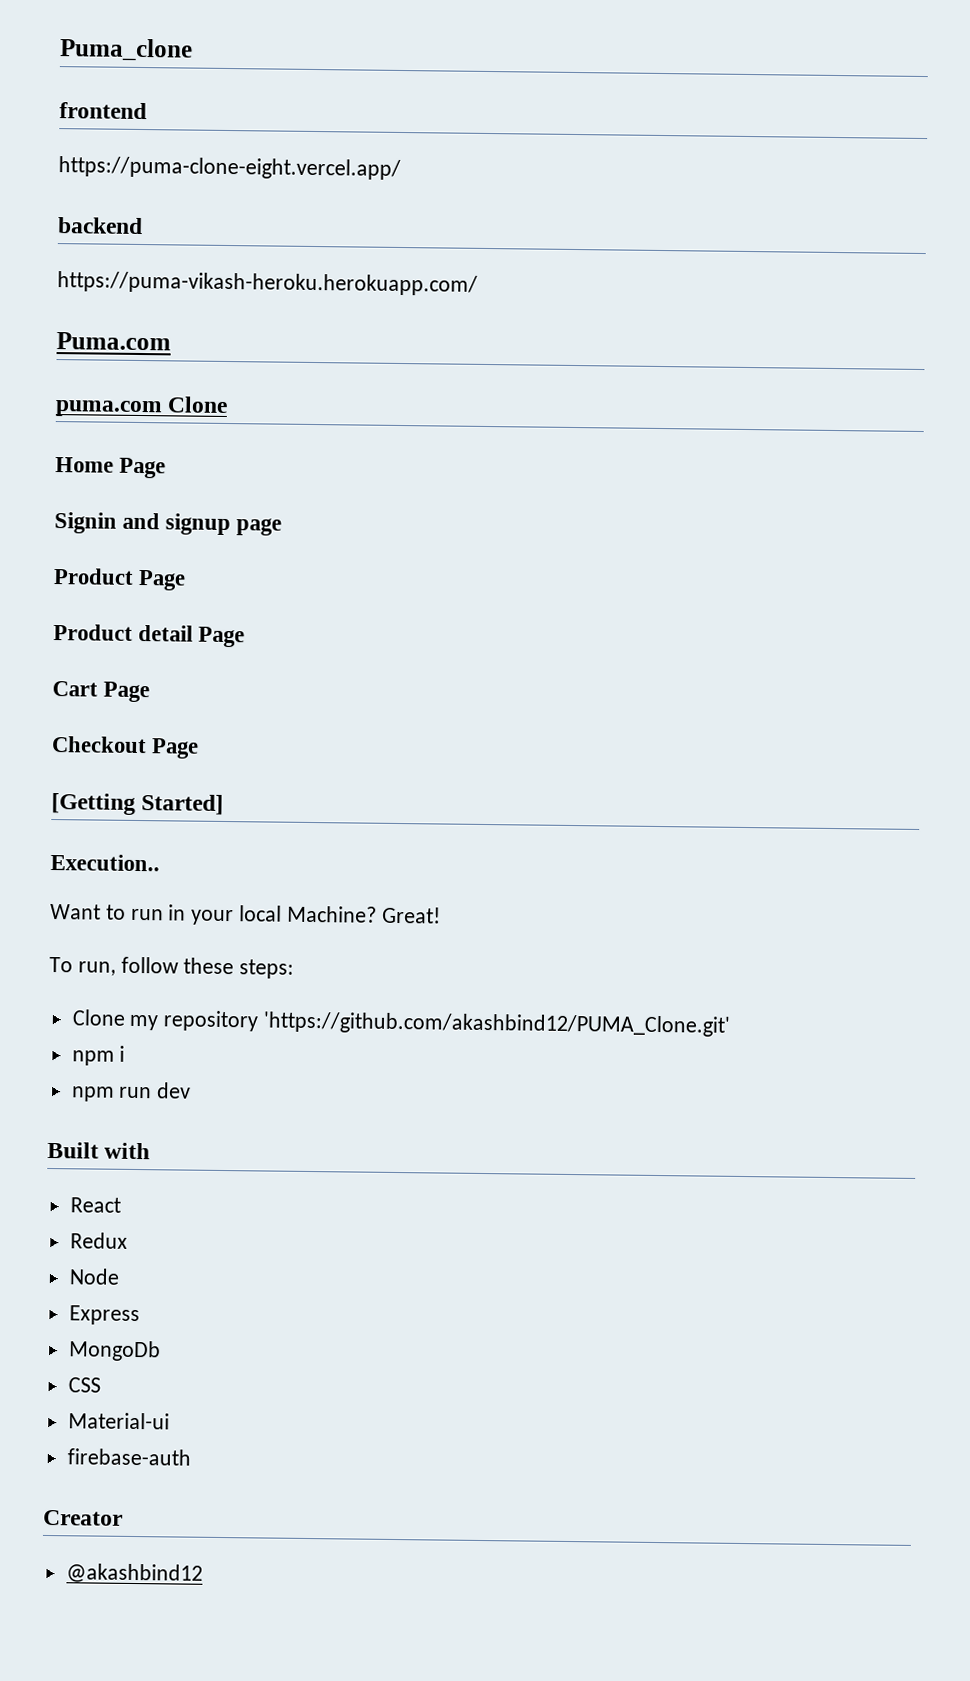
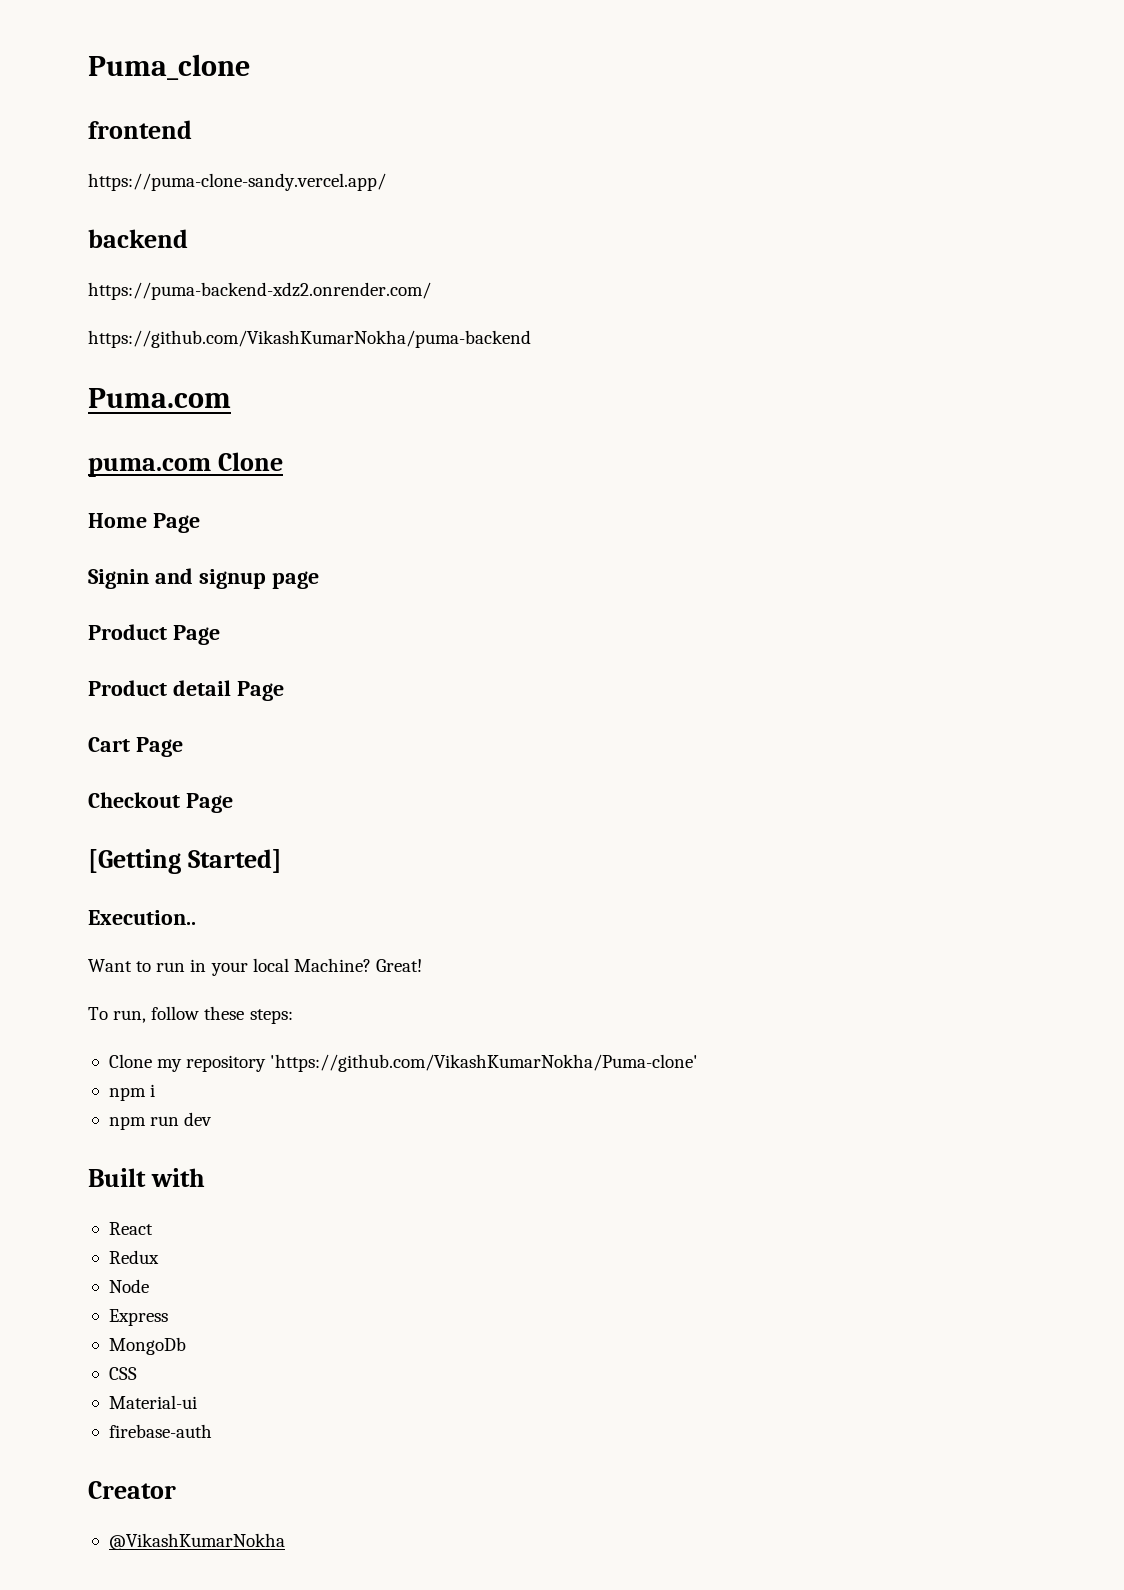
[58,156,401,180] https://puma-clone-eight.vercel.app/ -> [88,173,386,191] https://puma-clone-sandy.vercel.app/
[57,271,478,296] https://puma-vikash-heroku.herokuapp.com/ -> [88,282,431,300] [88,330,531,348] https://puma-backend-xdz2.onrender.com/ // https://github.com/VikashKumarNokha/puma-backend
[263,1011,731,1037] 'https://github.com/akashbind12/PUMA_Clone.git' -> [270,1054,699,1072] 'https://github.com/VikashKumarNokha/Puma-clone'
[65,1563,203,1584] @akashbind12 -> [108,1533,285,1550] @VikashKumarNokha

